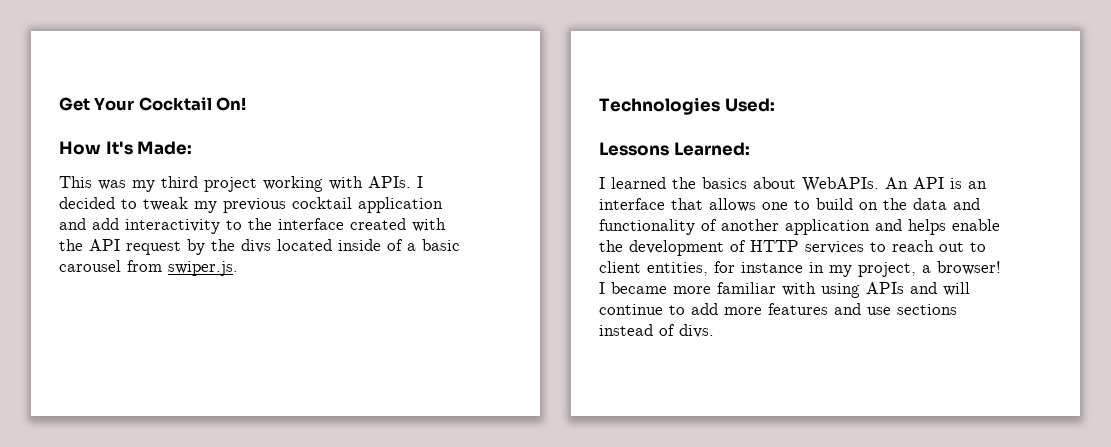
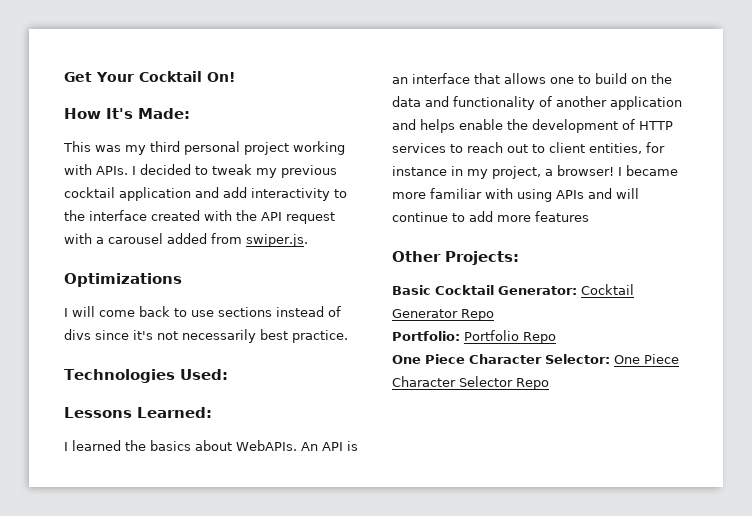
(198, 182) none -> [184,141,240,155] personal
[187,239,460,255] [59,260,238,276] by the divs located inside of a basic carousel from swiper.js. -> [64,233,308,247] [64,273,182,287] [64,306,341,317] [64,329,348,343] with a carousel added from swiper.js. // Optimizations // I will come back to use sections instead of divs since it's not necessarily best practice.
[834,303,957,315] [599,324,714,338] and use sections instead of divs. -> [392,251,519,265] [392,284,634,295] [392,309,494,321] [392,330,556,344] [392,354,679,364] [392,376,549,390] // Other Projects: // Basic Cocktail Generator: Cocktail Generator Repo // Portfolio: Portfolio Repo // One Piece Character Selector: One Piece Character Selector Repo

